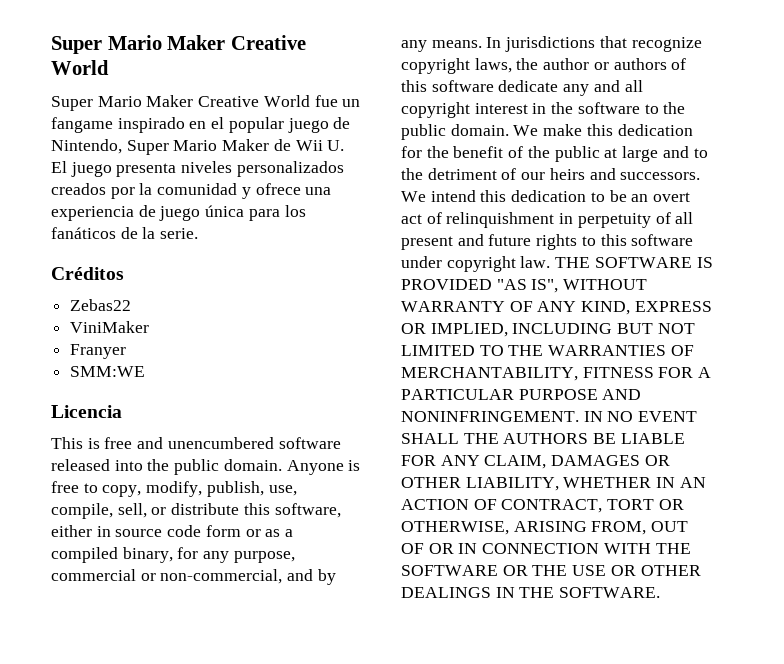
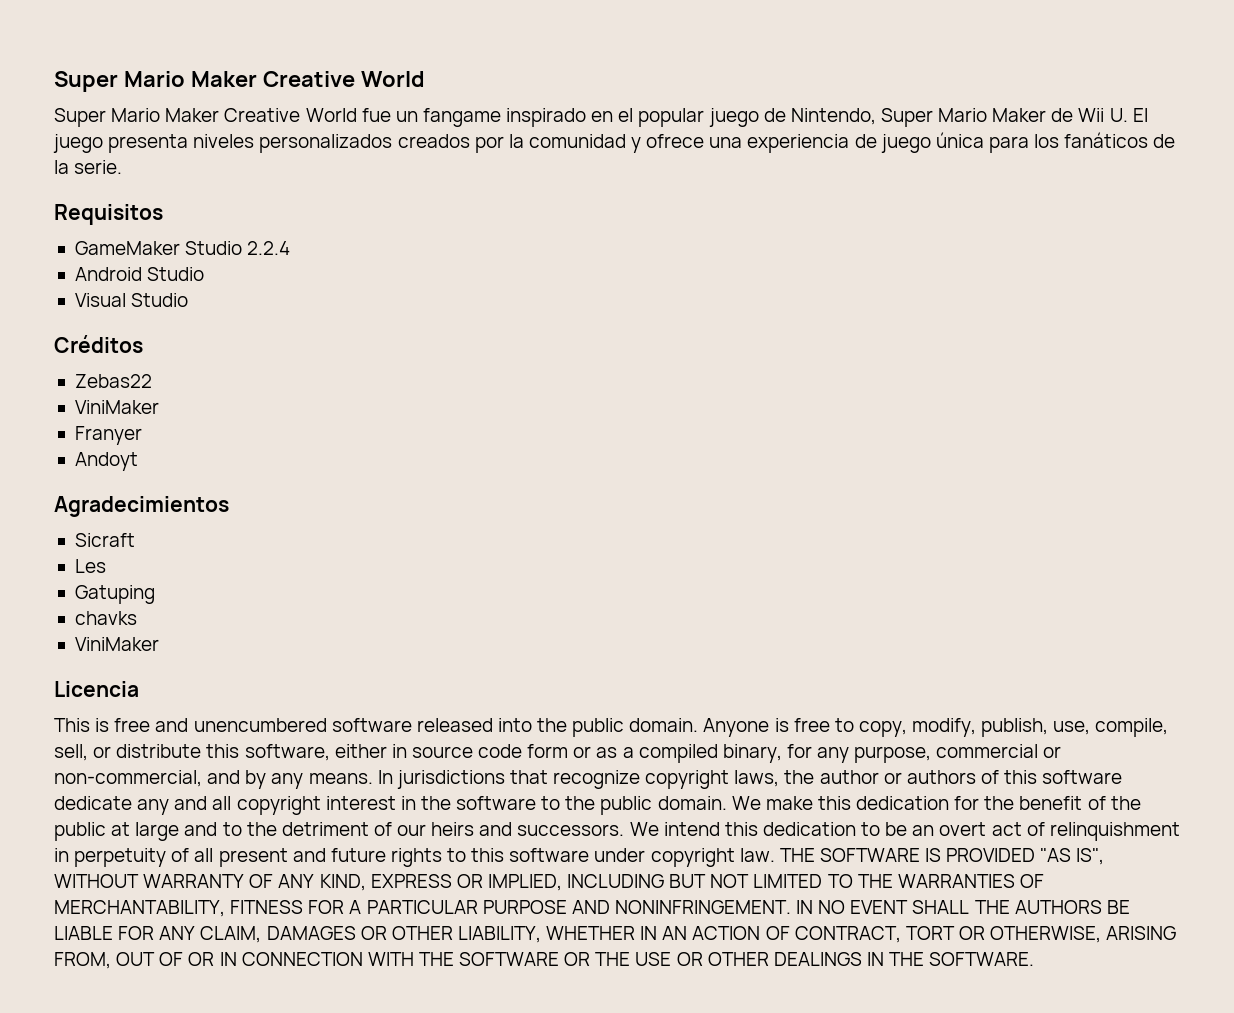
[51,267,124,280] [70,299,132,311] [70,321,150,333] [70,344,127,359] [70,366,146,377] Créditos // Zebas22 // ViniMaker // Franyer // SMM:WE -> [54,204,163,225] [74,241,291,255] [74,267,205,281] [74,293,189,307] [54,335,143,353] [74,374,152,388] [74,400,159,414] [74,426,142,445] [74,452,138,471] [54,496,229,517] [74,533,135,547] [74,559,106,573] [74,585,155,604] [74,611,137,625] [74,637,159,651] Requisitos // GameMaker Studio 2.2.4 // Android Studio // Visual Studio // Créditos // Zebas22 // ViniMaker // Franyer // Andoyt // Agradecimientos // Sicraft // Les // Gatuping // chavks // ViniMaker

